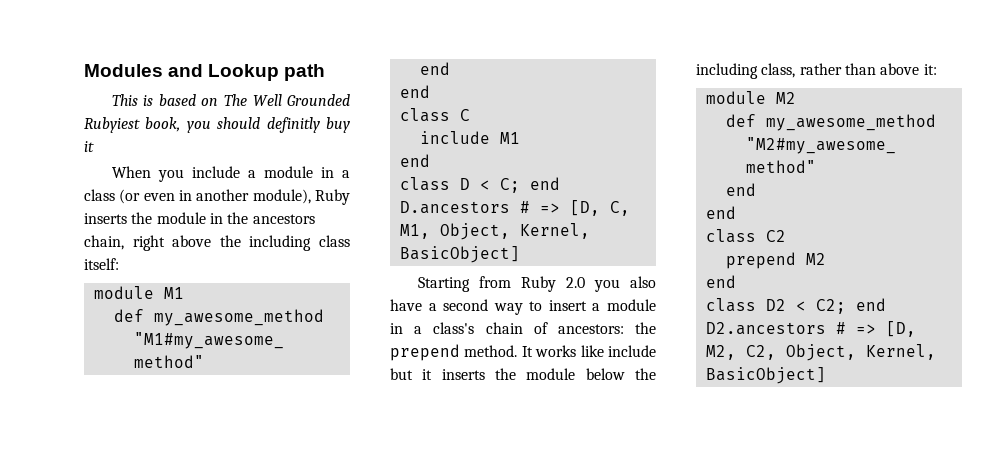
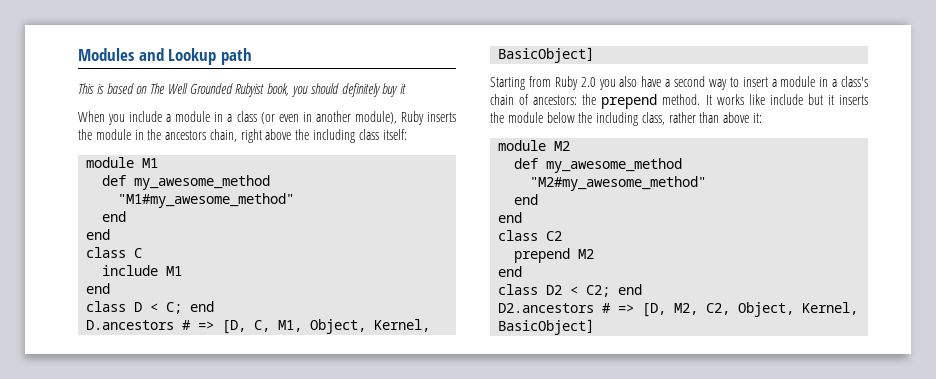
[84,117,140,133] Rubyiest -> [235,83,265,97] Rubyist
[266,117,320,133] definitly -> [341,83,381,97] definitely

